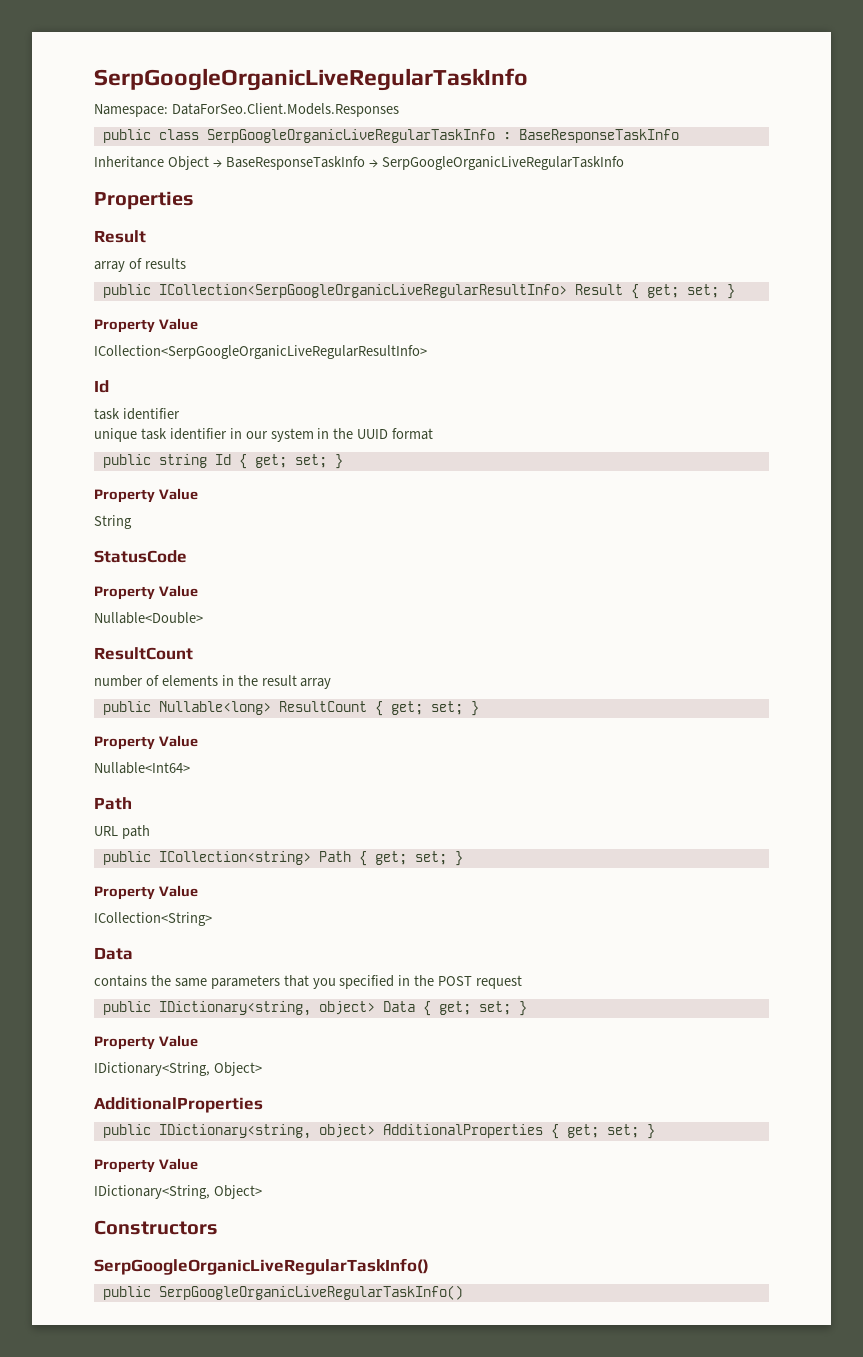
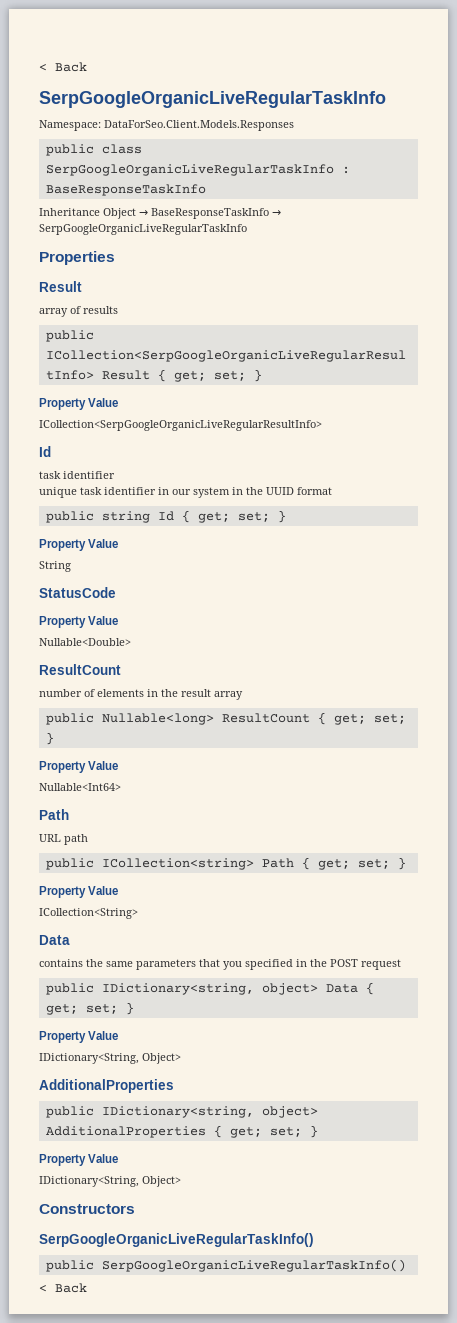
(94, 79) none -> [39,62,87,72] < Back //
(463, 1292) none -> [39,1283,87,1293] // < Back

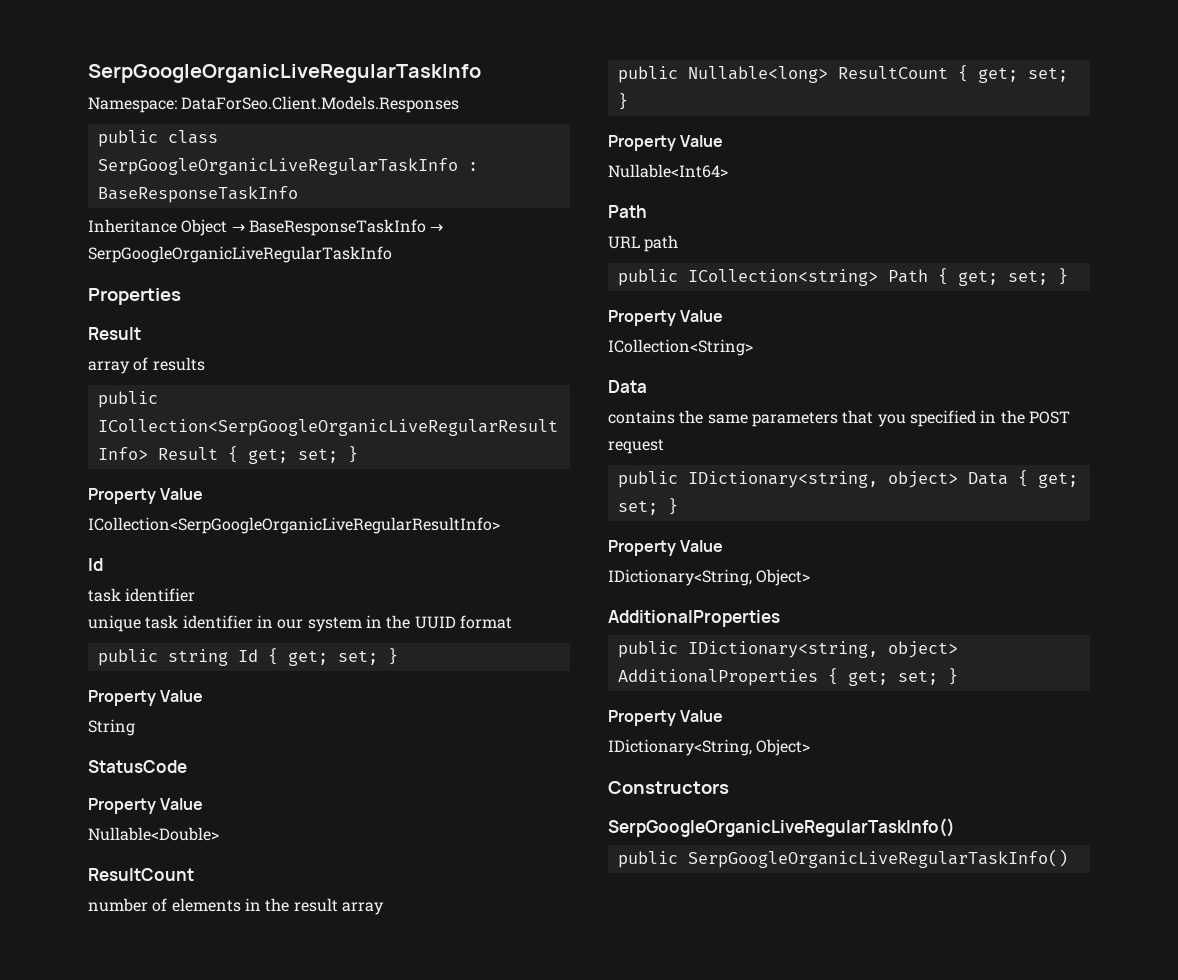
[39,62,87,72] < Back // -> (88, 73) none
[39,1283,87,1293] // < Back -> (1068, 858) none

